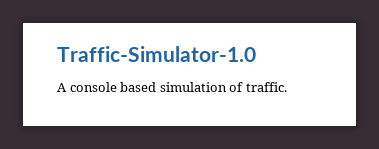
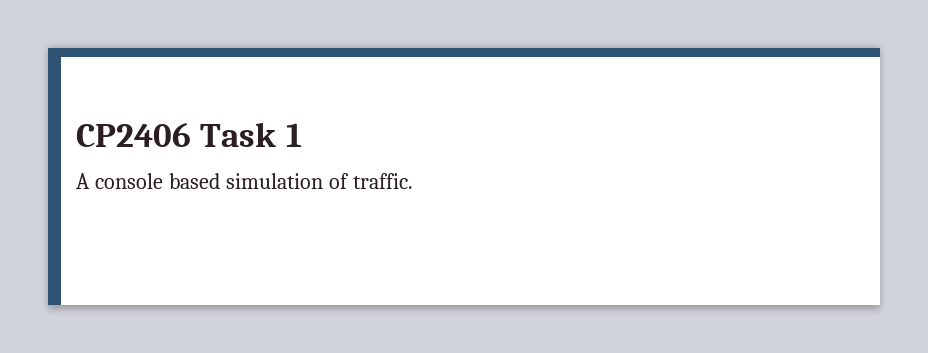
[57,46,256,62] Traffic-Simulator-1.0 -> [76,122,302,147] CP2406 Task 1

